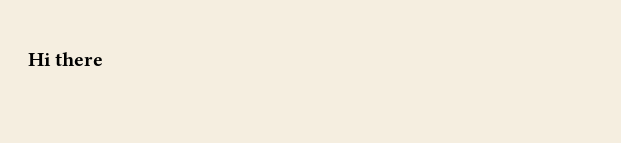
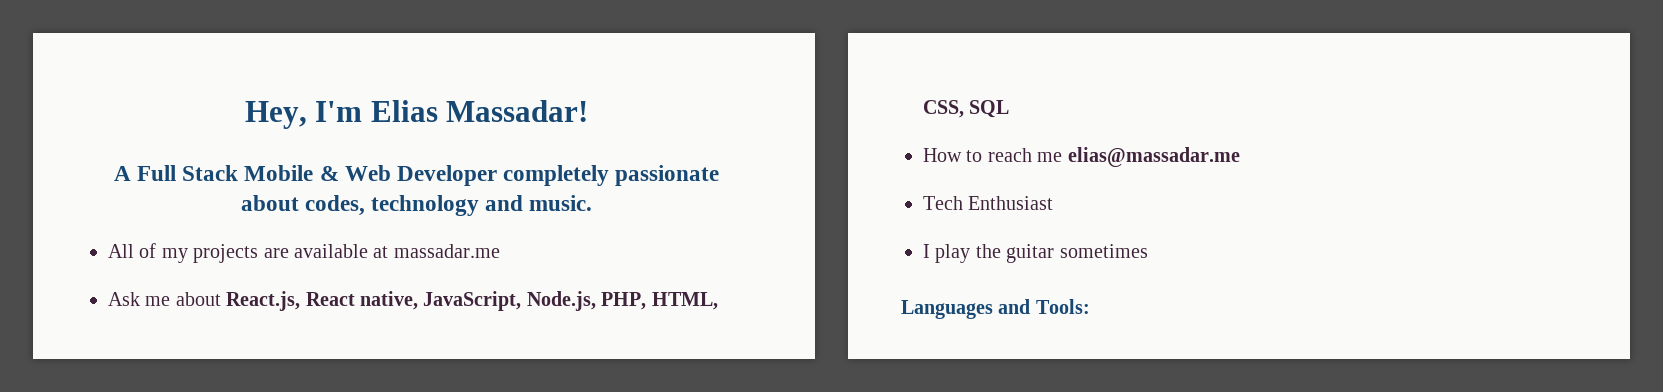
[28,52,104,66] Hi there -> [244,100,589,129] [113,165,720,186] [240,195,593,216] [108,243,500,263] [108,291,718,311] [923,100,1010,118] [923,147,1240,167] [923,196,1054,210] [923,244,1148,263] [901,299,1090,319] Hey, I'm Elias Massadar! // A Full Stack Mobile & Web Developer completely passionate about codes, technology and music. // All of my projects are available at massadar.me // Ask me about React.js, React native, JavaScript, Node.js, PHP, HTML, CSS, SQL // How to reach me elias@massadar.me // Tech Enthusiast // I play the guitar sometimes // Languages and Tools:

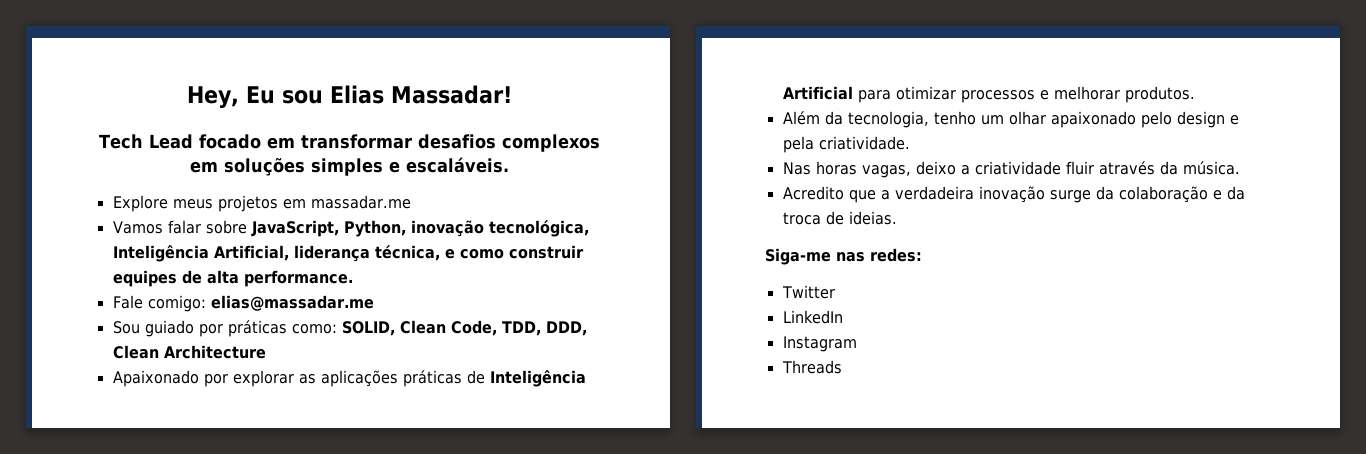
[315,101,363,122] I'm -> [245,86,323,104] Eu sou
[113,165,720,186] [240,195,593,216] [108,243,500,263] [108,291,718,311] [923,100,1010,118] [923,147,1240,167] [923,196,1054,210] [923,244,1148,263] [901,299,1090,319] A Full Stack Mobile & Web Developer completely passionate about codes, technology and music. // All of my projects are available at massadar.me // Ask me about React.js, React native, JavaScript, Node.js, PHP, HTML, CSS, SQL // How to reach me elias@massadar.me // Tech Enthusiast // I play the guitar sometimes // Languages and Tools: -> [99,134,600,152] [190,157,509,176] [112,195,411,212] [112,220,589,237] [112,245,584,262] [112,270,353,287] [112,295,374,312] [112,320,587,337] [112,345,266,359] [112,370,586,387] [782,86,1195,103] [782,111,1239,128] [782,136,910,153] [782,161,1240,178] [782,186,1245,203] [782,211,897,225] [765,248,922,265] [781,285,835,299] [782,310,843,324] [782,336,857,352] [781,360,842,374] Tech Lead focado em transformar desafios complexos em soluções simples e escaláveis. // Explore meus projetos em massadar.me // Vamos falar sobre JavaScript, Python, inovação tecnológica, Inteligência Artificial, liderança técnica, e como construir equipes de alta performance. // Fale comigo: elias@massadar.me // Sou guiado por práticas como: SOLID, Clean Code, TDD, DDD, Clean Architecture // Apaixonado por explorar as aplicações práticas de Inteligência Artificial para otimizar processos e melhorar produtos. // Além da tecnologia, tenho um olhar apaixonado pelo design e pela criatividade. // Nas horas vagas, deixo a criatividade fluir através da música. // Acredito que a verdadeira inovação surge da colaboração e da troca de ideias. // Siga-me nas redes: // Twitter // LinkedIn // Instagram // Threads

